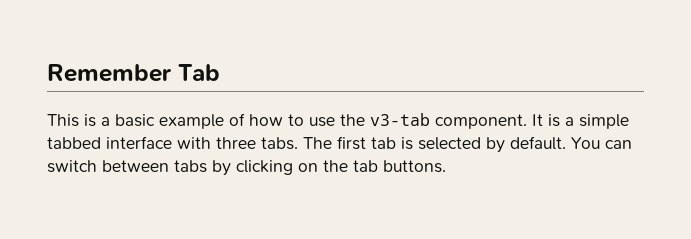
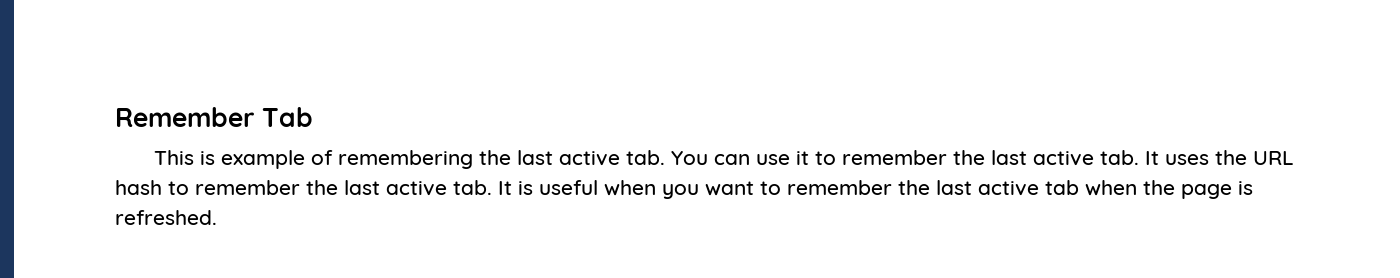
[101,113,629,129] [47,136,632,153] [47,160,446,176] a basic example of how to use the v3-tab component. It is a simple tabbed interface with three tabs. The first tab is selected by default. You can switch between tabs by clicking on the tab buttons. -> [221,150,1295,169] [115,180,1253,199] [115,210,217,225] example of remembering the last active tab. You can use it to remember the last active tab. It uses the URL hash to remember the last active tab. It is useful when you want to remember the last active tab when the page is refreshed.

